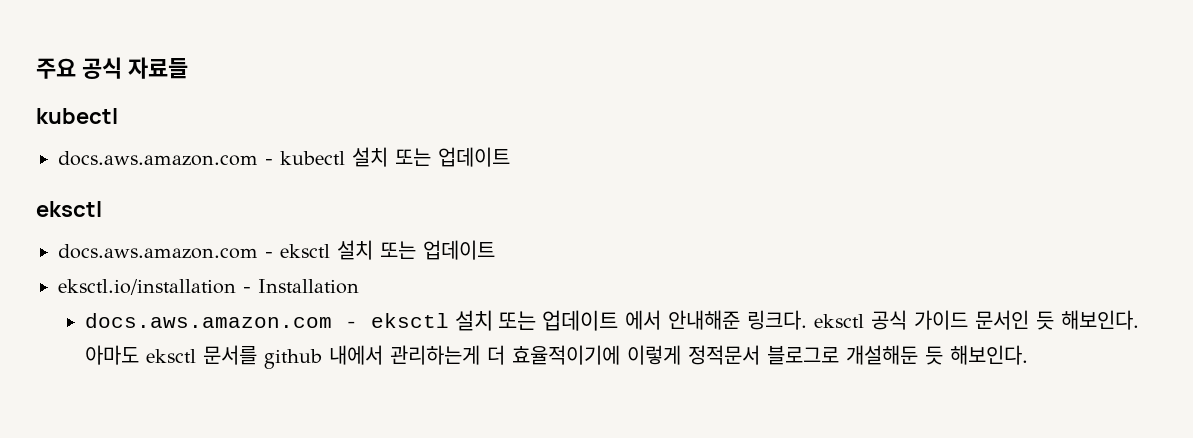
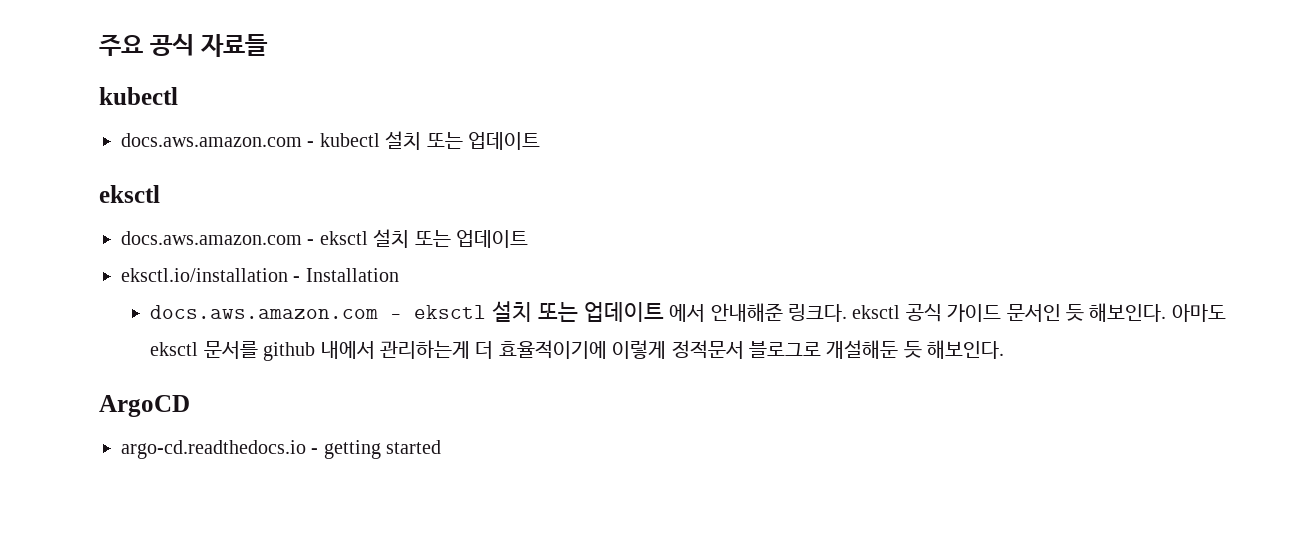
(1029, 355) none -> [99,395,190,417] [121,440,442,459] // ArgoCD // argo-cd.readthedocs.io - getting started

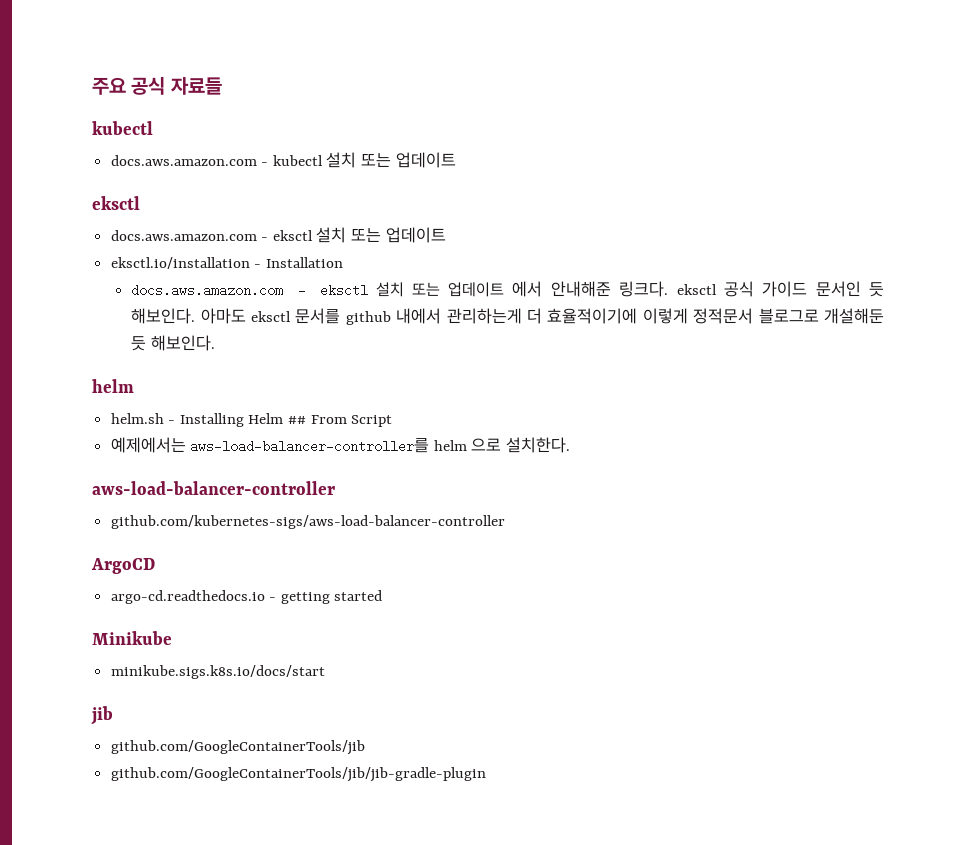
(1005, 349) none -> [92,379,134,393] [110,413,393,427] [110,437,571,453] [92,481,335,495] [110,515,505,529] // helm // helm.sh - Installing Helm ## From Script // 예제에서는 aws-load-balancer-controller를 helm 으로 설치한다. // aws-load-balancer-controller // github.com/kubernetes-sigs/aws-load-balancer-controller
(442, 447) none -> [92,631,172,645] [110,665,325,679] [91,706,113,725] [110,740,365,755] [110,767,486,782] // Minikube // minikube.sigs.k8s.io/docs/start // jib // github.com/GoogleContainerTools/jib // github.com/GoogleContainerTools/jib/jib-gradle-plugin

